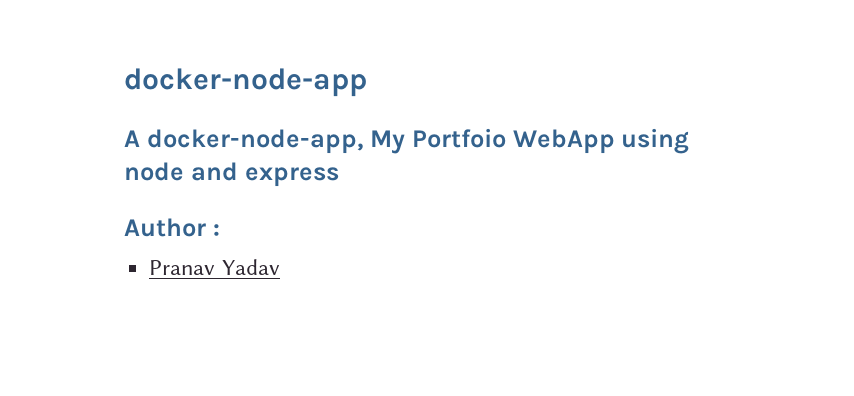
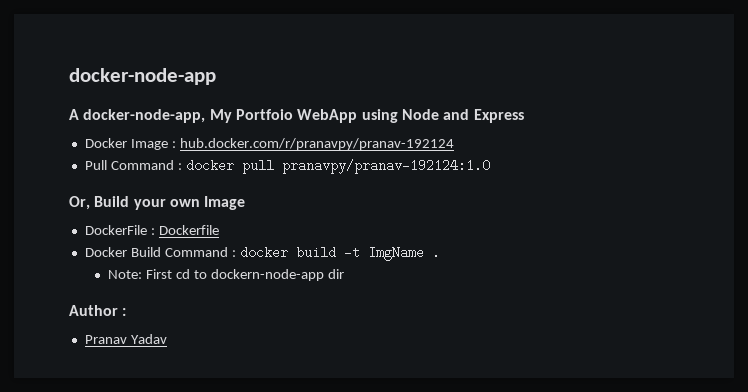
[124,162,339,187] node and express -> [401,109,524,123] [84,138,454,150] [84,159,490,174] [69,196,246,210] [84,225,219,235] [84,246,440,261] [108,269,344,281] Node and Express // Docker Image : hub.docker.com/r/pranavpy/pranav-192124 // Pull Command : docker pull pranavpy/pranav-192124:1.0 // Or, Build your own Image // DockerFile : Dockerfile // Docker Build Command : docker build -t ImgName . // Note: First cd to dockern-node-app dir

